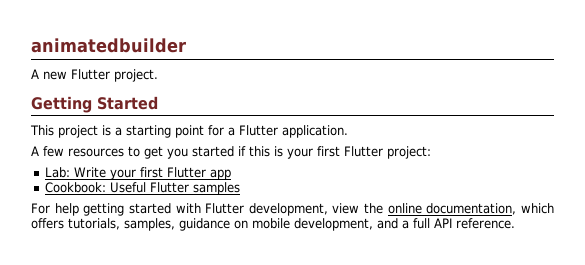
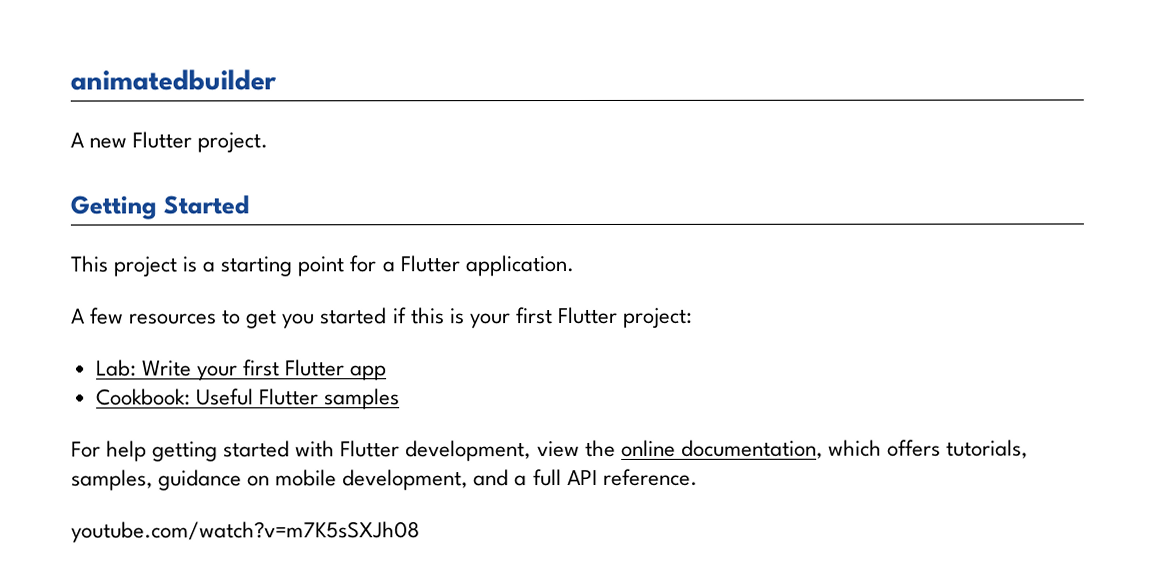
(515, 223) none -> [71,521,420,543] // youtube.com/watch?v=m7K5sSXJh08

